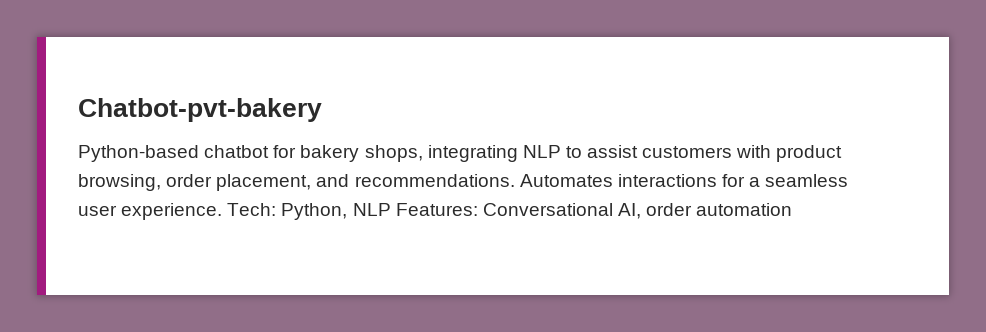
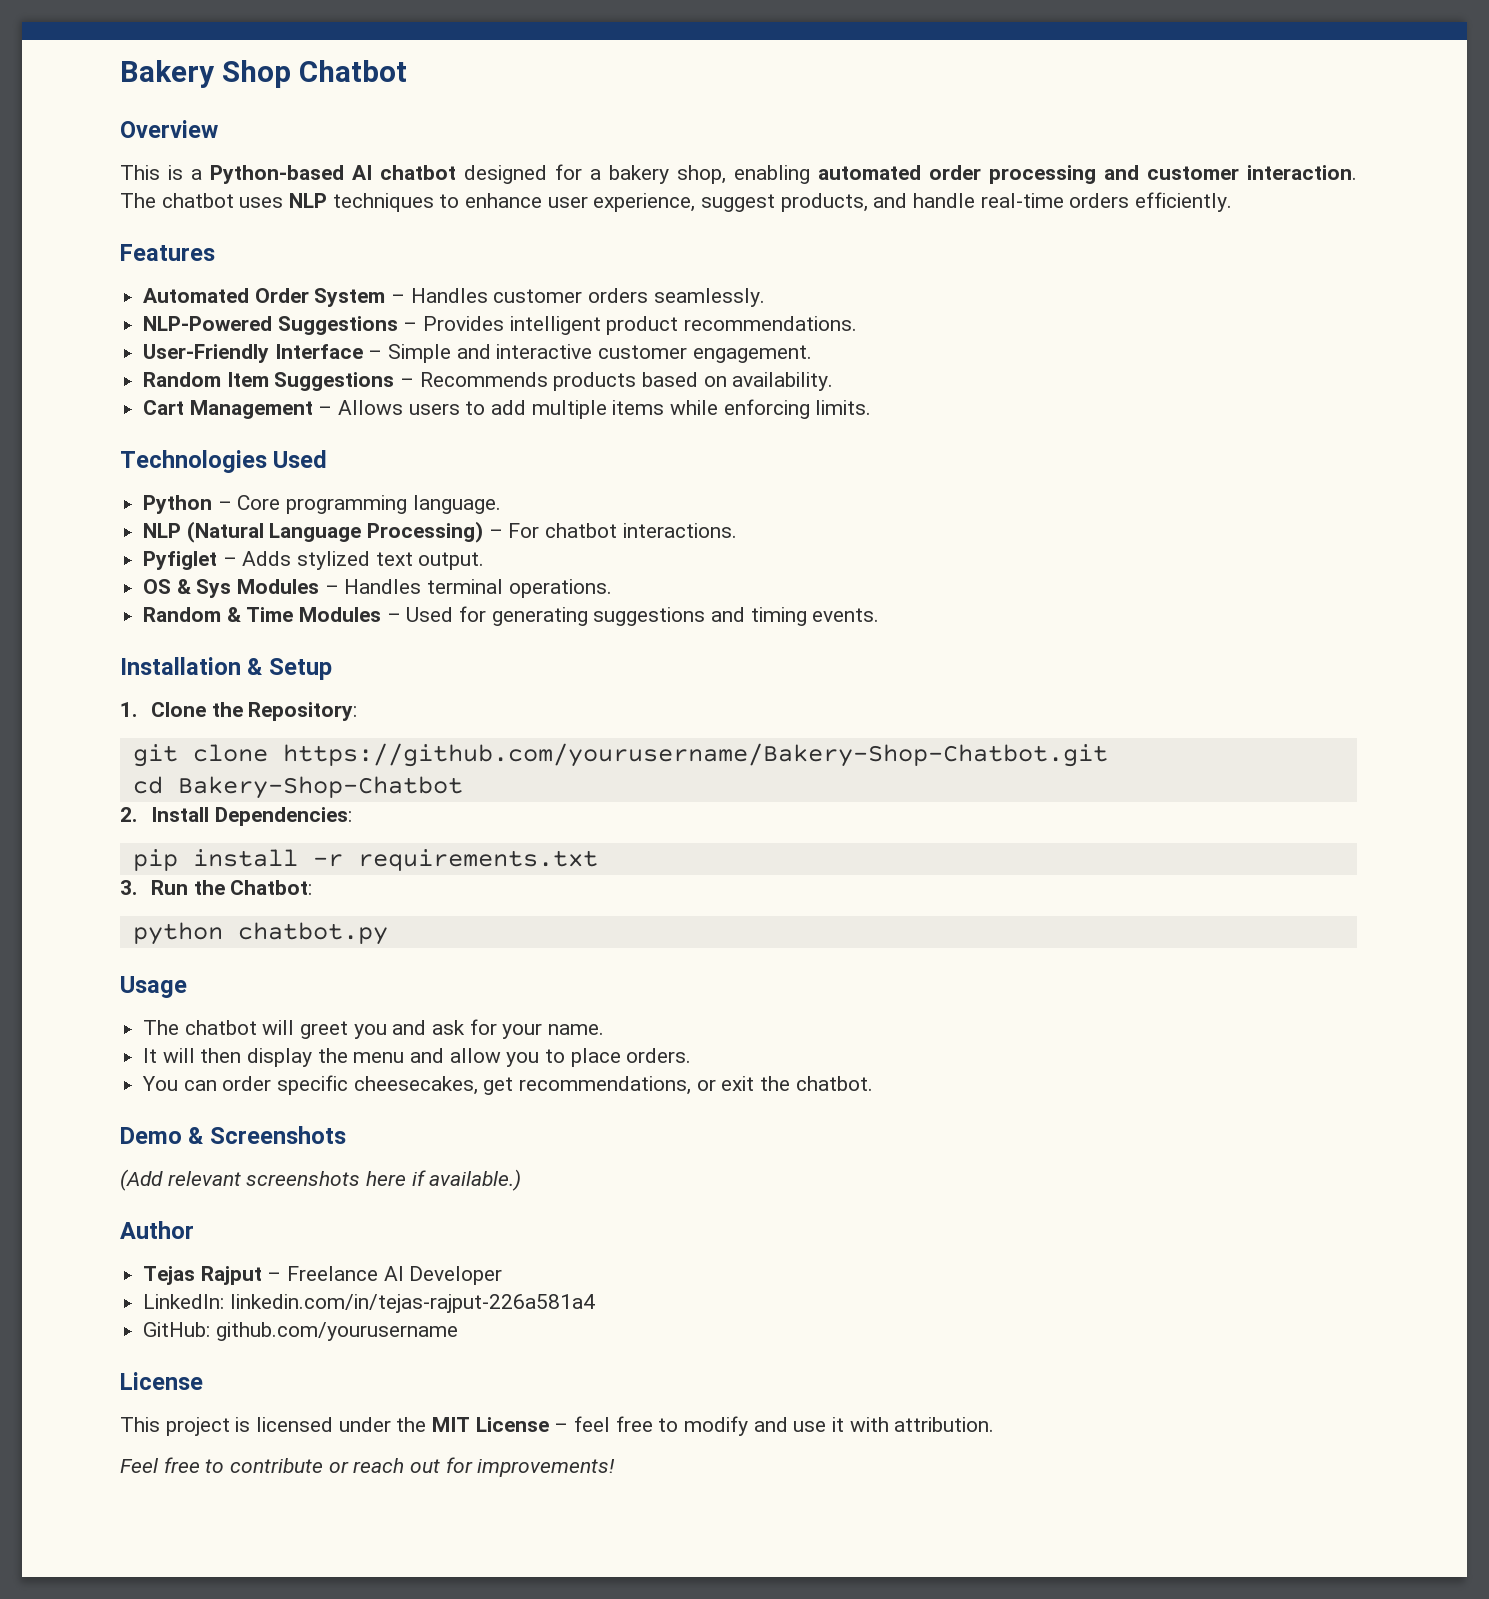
[78,98,322,122] [78,145,843,162] [78,174,849,191] [78,203,793,220] Chatbot-pvt-bakery // Python-based chatbot for bakery shops, integrating NLP to assist customers with product browsing, order placement, and recommendations. Automates interactions for a seamless user experience. Tech: Python, NLP Features: Conversational AI, order automation -> [120,60,407,88] [120,120,218,138] [120,164,1357,184] [120,192,1233,212] [120,244,215,261] [143,288,765,307] [143,316,858,335] [143,344,812,363] [143,372,834,391] [143,399,872,419] [120,450,328,473] [143,495,501,514] [143,521,737,543] [143,551,485,570] [143,579,612,598] [143,606,880,626] [120,657,332,680] [120,702,358,721] [132,743,1108,767] [132,776,463,799] [120,807,352,826] [132,849,598,871] [120,880,313,895] [132,922,388,945] [120,976,187,998] [143,1019,605,1039] [143,1048,692,1067] [142,1075,873,1095] [120,1126,346,1144] [120,1169,522,1191] [120,1221,194,1239] [143,1266,503,1285] [143,1294,595,1313] [143,1322,458,1341] [120,1372,203,1390] [120,1416,995,1436] [120,1457,616,1477] Bakery Shop Chatbot // Overview // This is a Python-based AI chatbot designed for a bakery shop, enabling automated order processing and customer interaction. The chatbot uses NLP techniques to enhance user experience, suggest products, and handle real-time orders efficiently. // Features // Automated Order System – Handles customer orders seamlessly. // NLP-Powered Suggestions – Provides intelligent product recommendations. // User-Friendly Interface – Simple and interactive customer engagement. // Random Item Suggestions – Recommends products based on availability. // Cart Management – Allows users to add multiple items while enforcing limits. // Technologies Used // Python – Core programming language. // NLP (Natural Language Processing) – For chatbot interactions. // Pyfiglet – Adds stylized text output. // OS & Sys Modules – Handles terminal operations. // Random & Time Modules – Used for generating suggestions and timing events. // Installation & Setup // 1. Clone the Repository: // git clone https://github.com/yourusername/Bakery-Shop-Chatbot.git // cd Bakery-Shop-Chatbot // 2. Install Dependencies: // pip install -r requirements.txt // 3. Run the Chatbot: // python chatbot.py // Usage // The chatbot will greet you and ask for your name. // It will then display the menu and allow you to place orders. // You can order specific cheesecakes, get recommendations, or exit the chatbot. // Demo & Screenshots // (Add relevant screenshots here if available.) // Author // Tejas Rajput – Freelance AI Developer // LinkedIn: linkedin.com/in/tejas-rajput-226a581a4 // GitHub: github.com/yourusername // License // This project is licensed under the MIT License – feel free to modify and use it with attribution. // Feel free to contribute or reach out for improvements!

